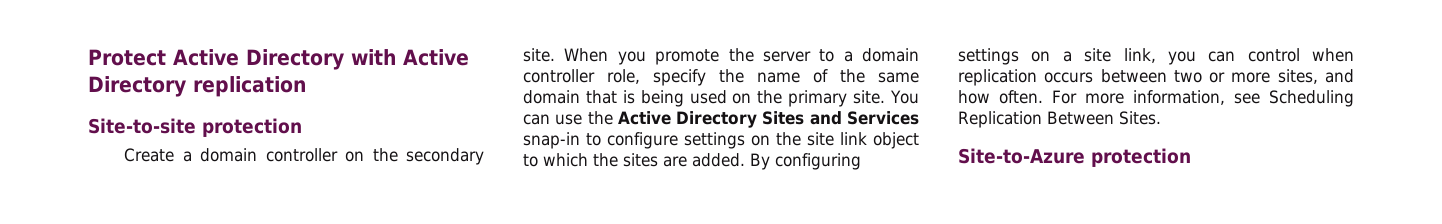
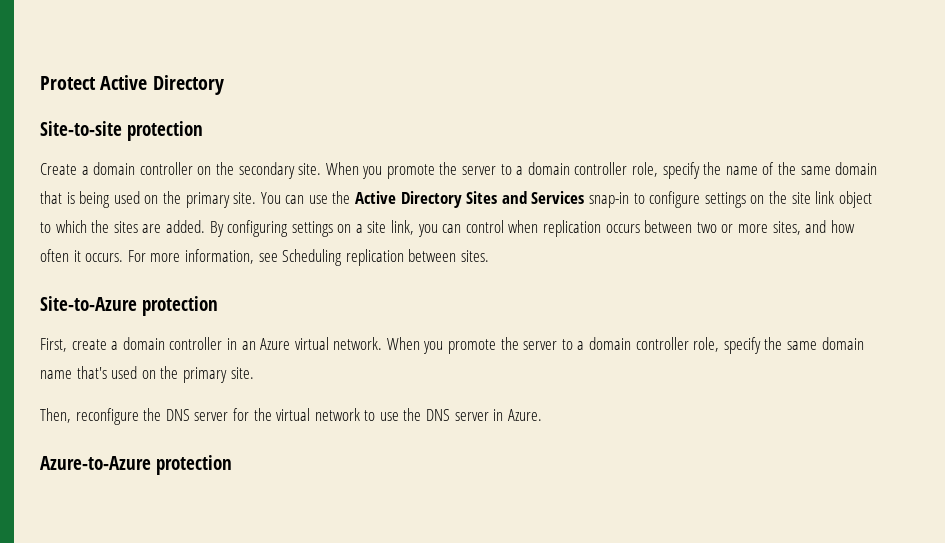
[351,49,469,66] [88,76,306,97] with Active Directory replication -> (224, 85) none
[999,90,1043,104] often. -> [40,249,124,262] often it occurs.
[958,111,1161,128] Replication Between Sites. -> [345,249,489,266] replication between sites.
(1191, 157) none -> [40,337,864,354] [40,366,254,383] [40,408,542,425] [40,455,232,475] // First, create a domain controller in an Azure virtual network. When you promote the server to a domain controller role, specify the same domain name that's used on the primary site. // Then, reconfigure the DNS server for the virtual network to use the DNS server in Azure. // Azure-to-Azure protection

